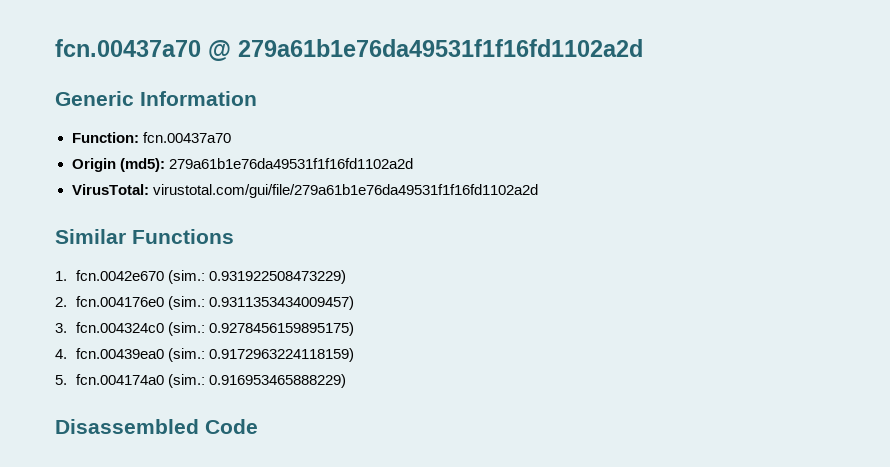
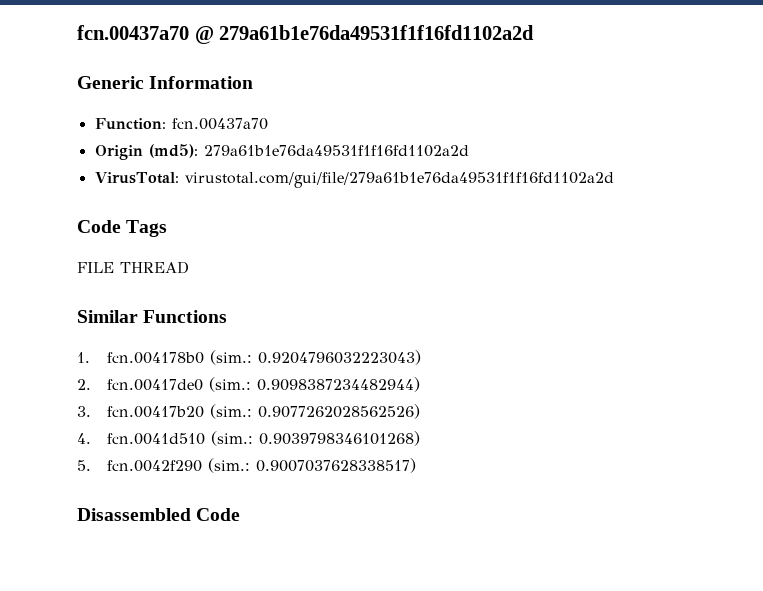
(538, 191) none -> [77,220,168,237] [77,261,189,274] // Code Tags // FILE THREAD
[76,270,347,284] [55,296,355,310] [55,322,355,336] [55,348,355,362] [55,374,347,388] fcn.0042e670 (sim.: 0.931922508473229) // 2. fcn.004176e0 (sim.: 0.9311353434009457) // 3. fcn.004324c0 (sim.: 0.9278456159895175) // 4. fcn.00439ea0 (sim.: 0.9172963224118159) // 5. fcn.004174a0 (sim.: 0.916953465888229) -> [107,350,422,365] [77,377,421,392] [77,404,421,419] [77,431,421,446] [77,458,417,473] fcn.004178b0 (sim.: 0.9204796032223043) // 2. fcn.00417de0 (sim.: 0.9098387234482944) // 3. fcn.00417b20 (sim.: 0.9077262028562526) // 4. fcn.0041d510 (sim.: 0.9039798346101268) // 5. fcn.0042f290 (sim.: 0.9007037628338517)

